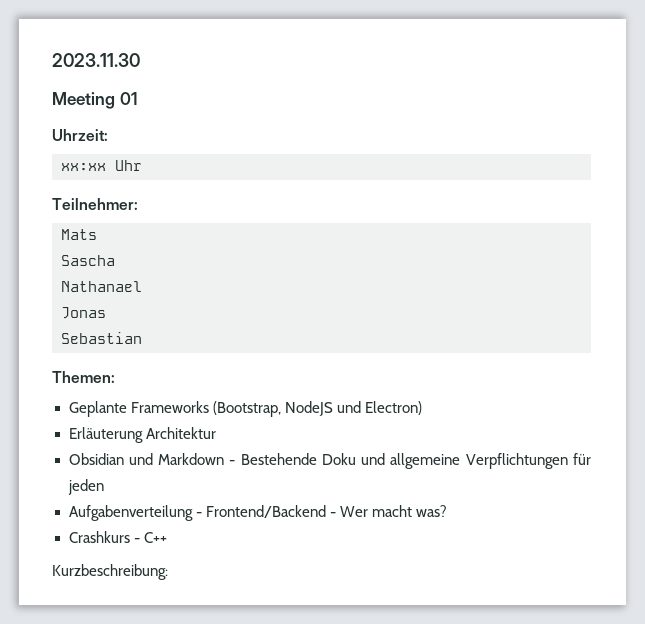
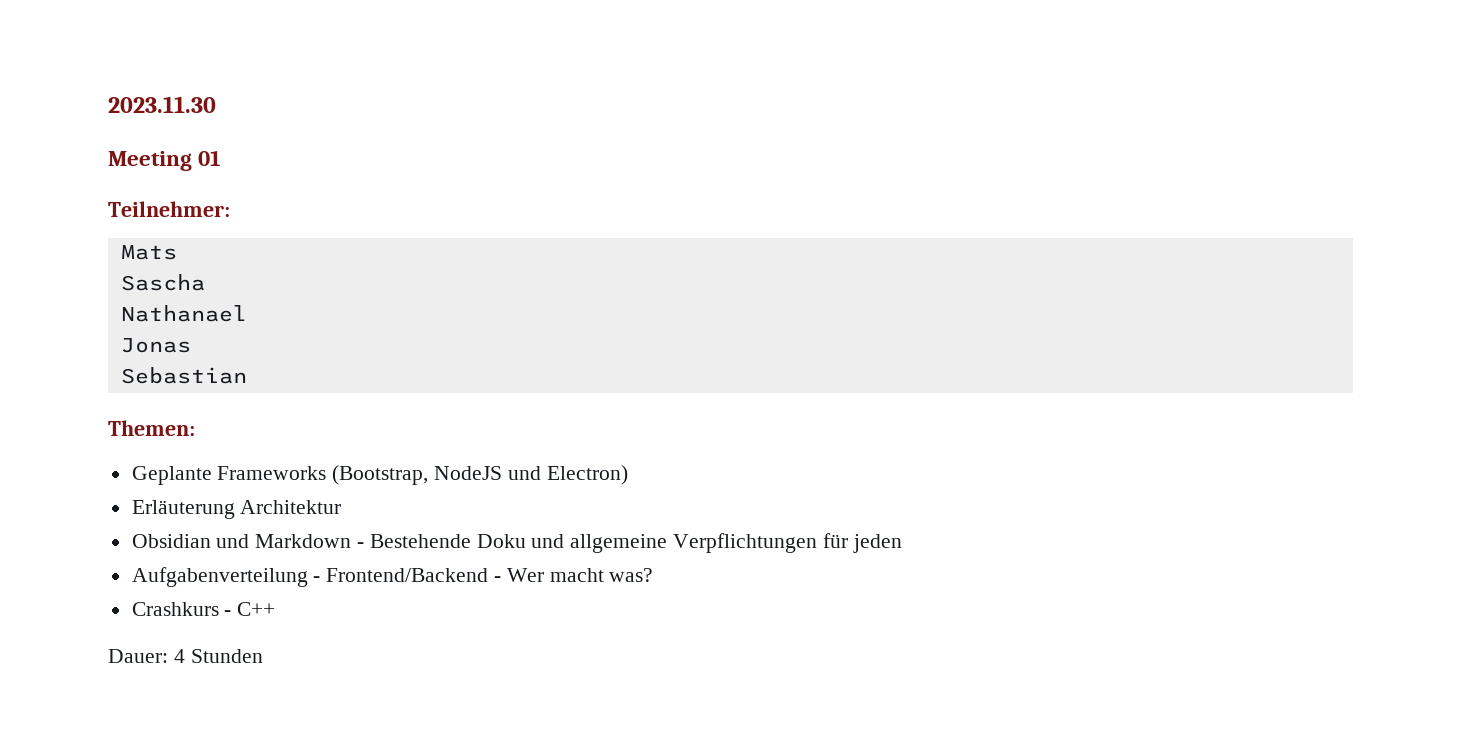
[52,129,108,141] [61,160,142,171] // Uhrzeit: // xx:xx Uhr -> (222, 158) none
[52,564,168,580] Kurzbeschreibung: -> [108,649,263,663] Dauer: 4 Stunden

